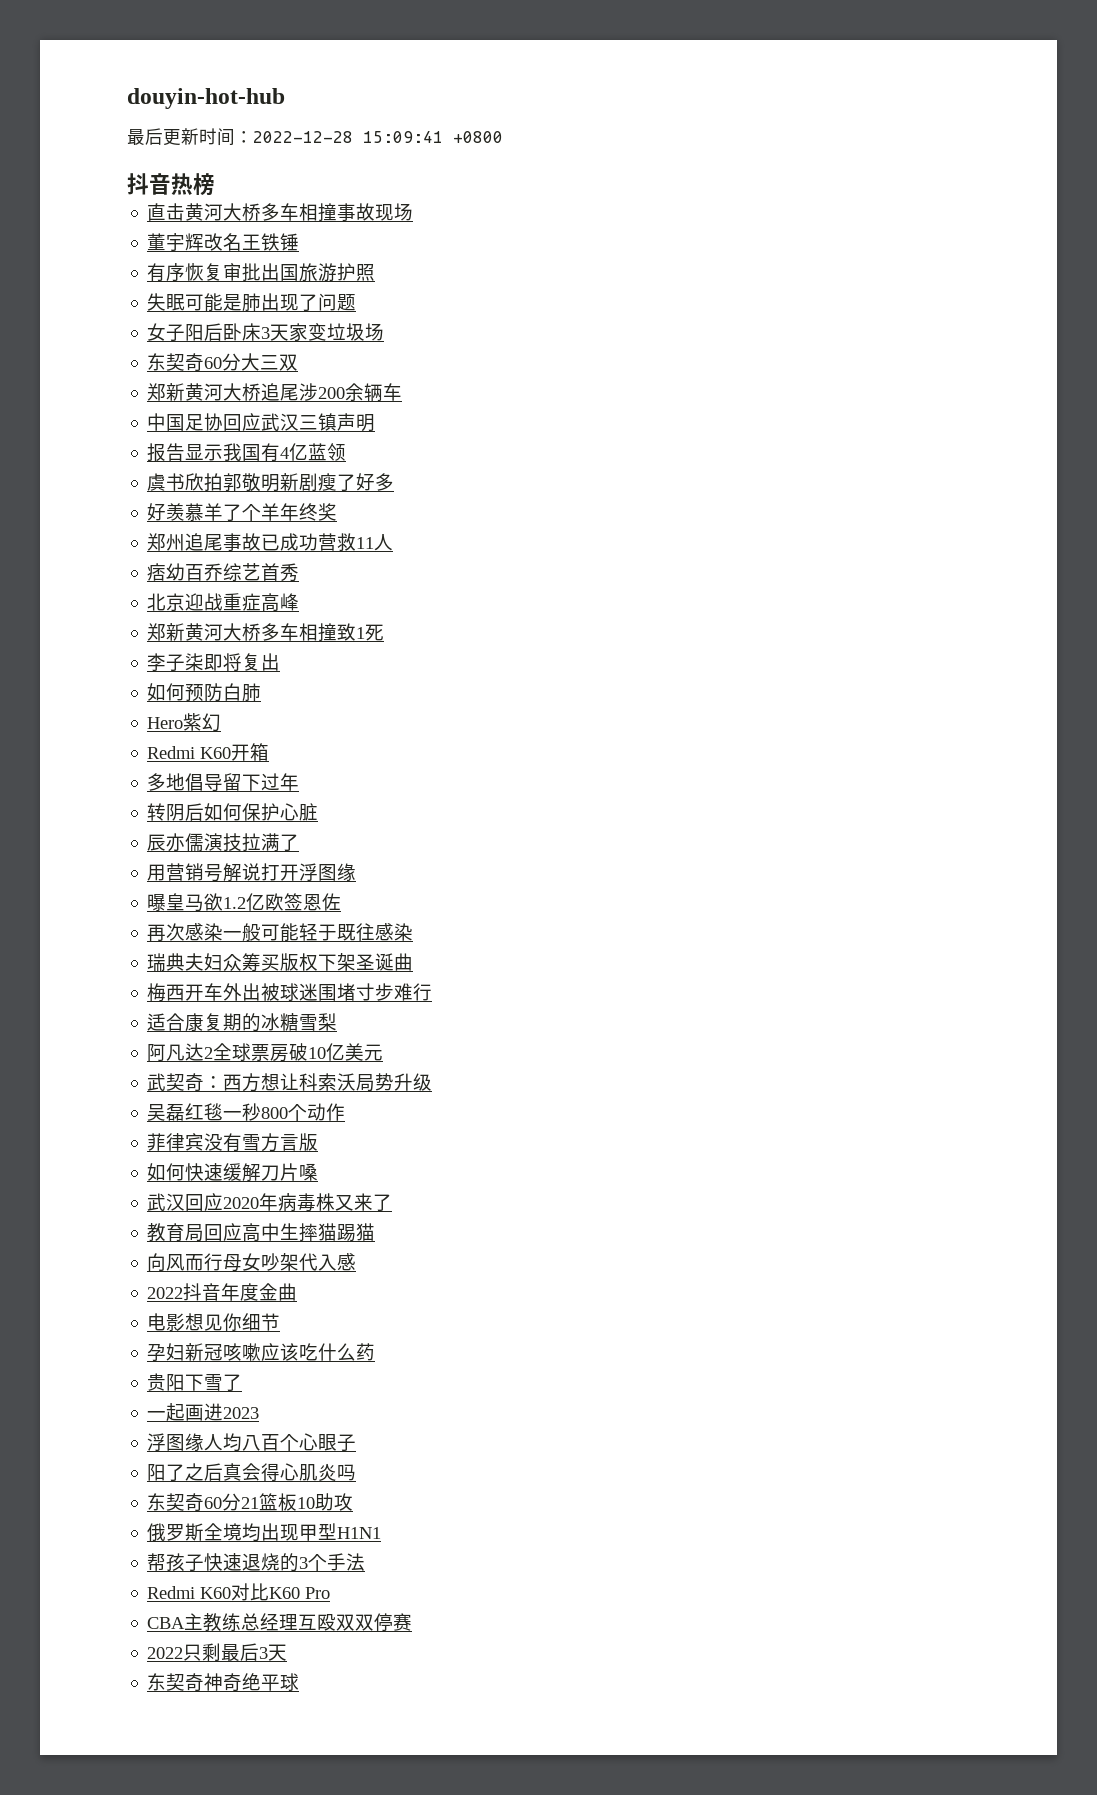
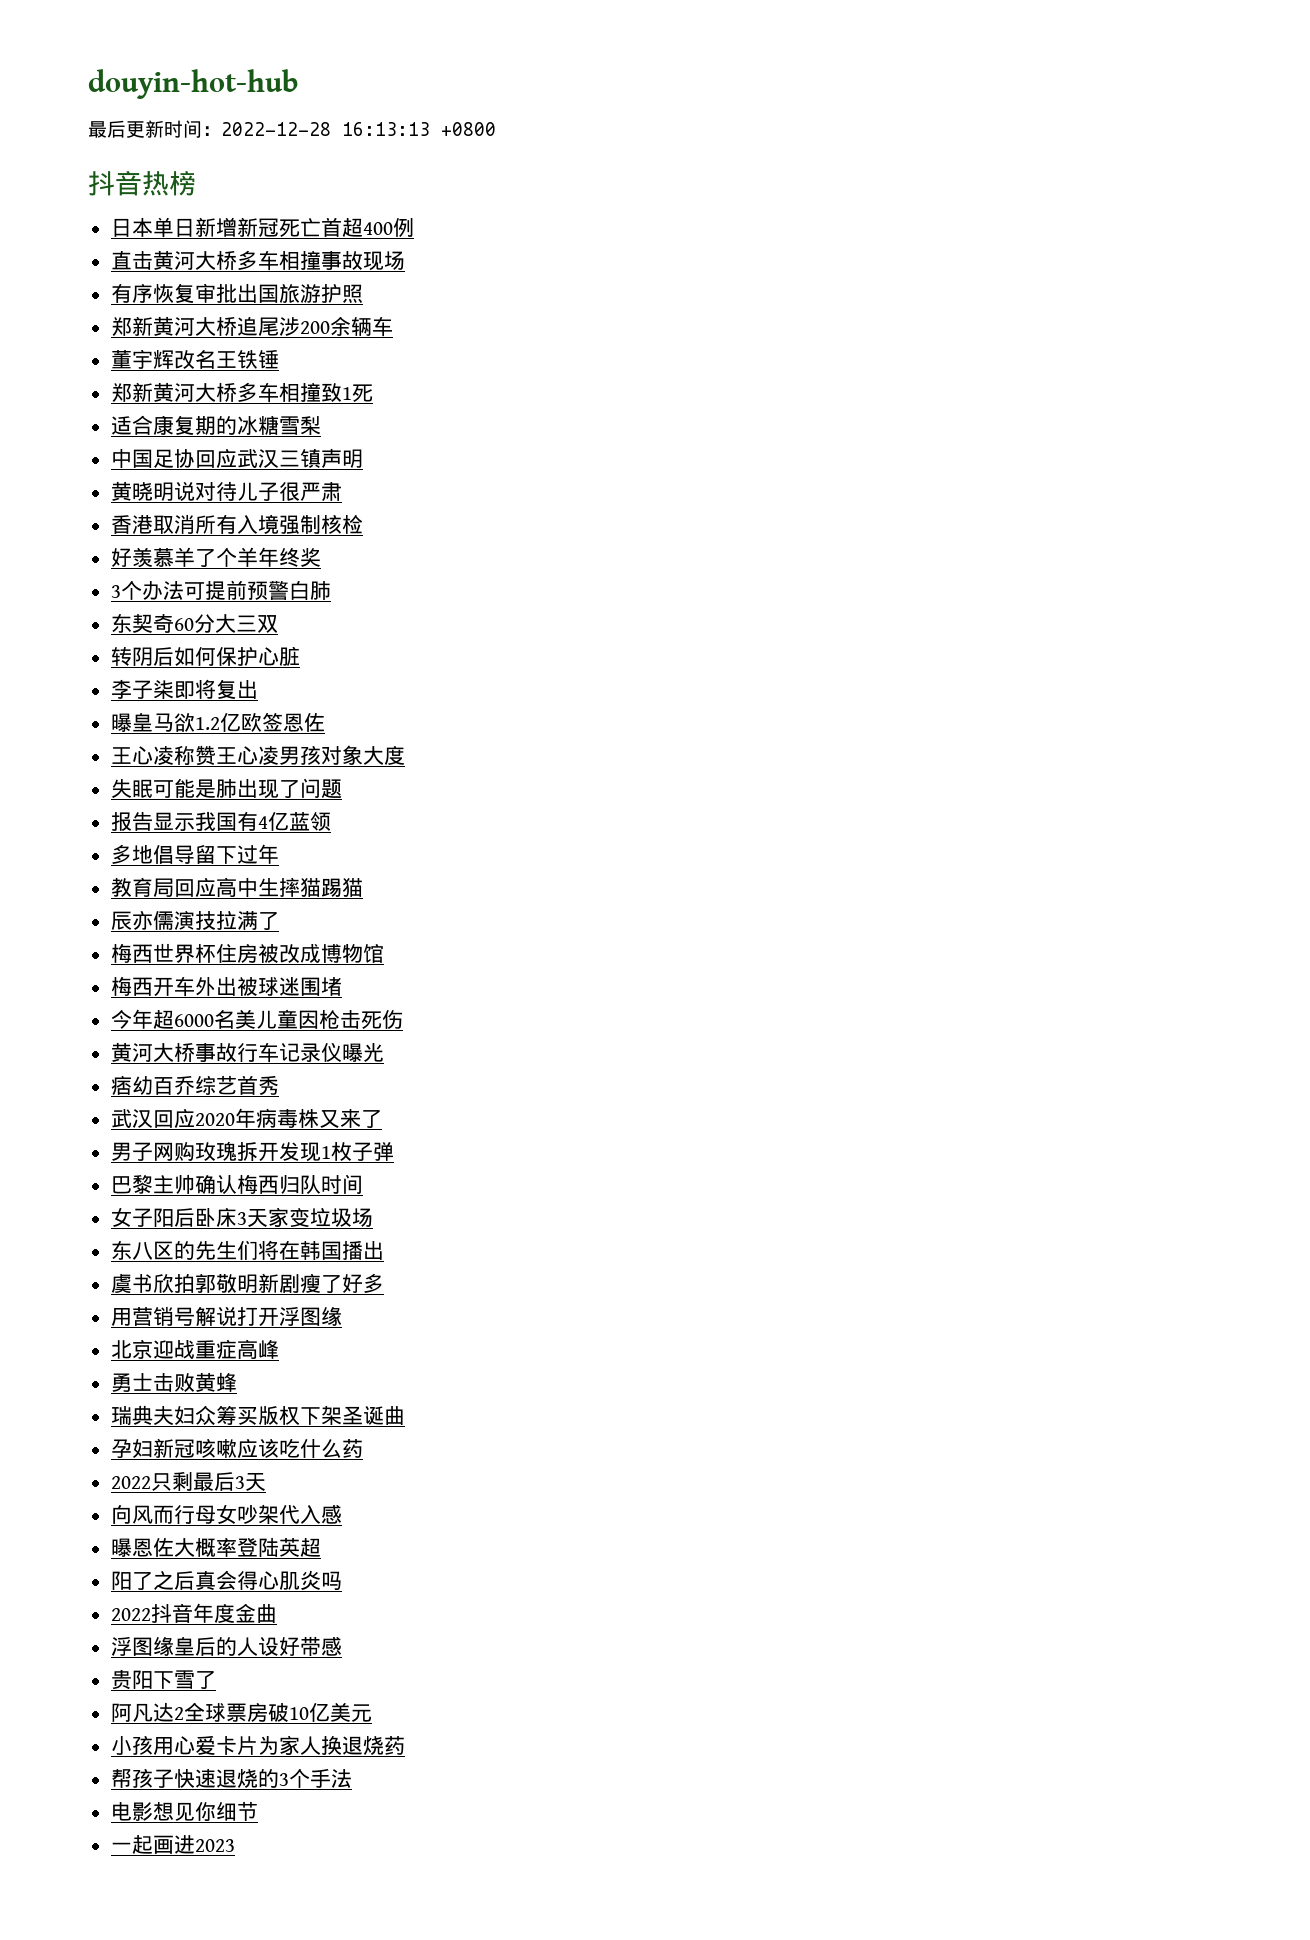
[363,131,443,143] 15:09:41 -> [342,122,430,136] 16:13:13
(215, 184) none -> [111,217,415,238] // 日本单日新增新冠死亡首超400例
[147,233,300,251] // 董宇辉改名王铁锤 -> (406, 260) none
(376, 272) none -> [111,316,394,337] [111,349,280,369] [111,382,374,403] [111,415,322,435] [111,448,364,469] [111,481,343,502] [111,514,364,534] [111,547,322,568] [111,580,332,600] [111,614,279,633] [111,646,301,666] [111,679,259,699] [111,712,326,732] [111,745,406,766] // 郑新黄河大桥追尾涉200余辆车 // 董宇辉改名王铁锤 // 郑新黄河大桥多车相撞致1死 // 适合康复期的冰糖雪梨 // 中国足协回应武汉三镇声明 // 黄晓明说对待儿子很严肃 // 香港取消所有入境强制核检 // 好羡慕羊了个羊年终奖 // 3个办法可提前预警白肺 // 东契奇60分大三双 // 转阴后如何保护心脏 // 李子柒即将复出 // 曝皇马欲1.2亿欧签恩佐 // 王心凌称赞王心凌男孩对象大度
(357, 302) none -> [111,811,332,832] [111,844,280,864] [111,877,364,898] [111,910,280,930] [111,943,385,963] [111,976,343,997] [111,1009,404,1030] [111,1042,385,1063] [111,1075,280,1095] [111,1108,383,1128] [111,1141,395,1162] [111,1174,364,1195] // 报告显示我国有4亿蓝领 // 多地倡导留下过年 // 教育局回应高中生摔猫踢猫 // 辰亦儒演技拉满了 // 梅西世界杯住房被改成博物馆 // 梅西开车外出被球迷围堵 // 今年超6000名美儿童因枪击死伤 // 黄河大桥事故行车记录仪曝光 // 痞幼百乔综艺首秀 // 武汉回应2020年病毒株又来了 // 男子网购玫瑰拆开发现1枚子弹 // 巴黎主帅确认梅西归队时间
[166,353,299,371] [147,383,403,402] [147,413,376,432] [147,443,347,462] 契奇60分大三双 // 郑新黄河大桥追尾涉200余辆车 // 中国足协回应武汉三镇声明 // 报告显示我国有4亿蓝领 -> [132,1240,385,1260] 八区的先生们将在韩国播出
[147,503,338,521] [147,533,394,551] [147,563,300,582] [147,593,300,612] [147,623,385,642] [147,653,281,672] [147,683,262,702] [147,713,222,732] [147,743,270,761] [147,773,300,791] [147,803,319,821] [147,833,300,852] // 好羡慕羊了个羊年终奖 // 郑州追尾事故已成功营救11人 // 痞幼百乔综艺首秀 // 北京迎战重症高峰 // 郑新黄河大桥多车相撞致1死 // 李子柒即将复出 // 如何预防白肺 // Hero紫幻 // Redmi K60开箱 // 多地倡导留下过年 // 转阴后如何保护心脏 // 辰亦儒演技拉满了 -> (385, 1283) none
[147,893,342,912] [147,923,414,942] 曝皇马欲1.2亿欧签恩佐 // 再次感染一般可能轻于既往感染 -> [111,1339,280,1359] [111,1372,238,1392] 北京迎战重症高峰 // 勇士击败黄蜂
[147,983,433,1002] [147,1013,338,1032] 梅西开车外出被球迷围堵寸步难行 // 适合康复期的冰糖雪梨 -> [111,1438,364,1459] [111,1472,267,1491] [111,1504,343,1524] [111,1537,322,1558] [111,1570,343,1591] [111,1603,278,1623] [111,1636,343,1657] [111,1669,217,1690] 孕妇新冠咳嗽应该吃什么药 // 2022只剩最后3天 // 向风而行母女吵架代入感 // 曝恩佐大概率登陆英超 // 阳了之后真会得心肌炎吗 // 2022抖音年度金曲 // 浮图缘皇后的人设好带感 // 贵阳下雪了
[147,1073,433,1092] [147,1103,346,1121] [147,1133,319,1152] [147,1163,319,1182] [147,1193,393,1212] [147,1223,376,1242] [147,1253,357,1272] [147,1283,298,1301] [147,1313,281,1331] [147,1343,376,1361] [147,1373,243,1391] [147,1403,260,1421] [147,1433,357,1452] [147,1463,357,1481] [147,1493,354,1511] [147,1523,382,1542] 武契奇：西方想让科索沃局势升级 // 吴磊红毯一秒800个动作 // 菲律宾没有雪方言版 // 如何快速缓解刀片嗓 // 武汉回应2020年病毒株又来了 // 教育局回应高中生摔猫踢猫 // 向风而行母女吵架代入感 // 2022抖音年度金曲 // 电影想见你细节 // 孕妇新冠咳嗽应该吃什么药 // 贵阳下雪了 // 一起画进2023 // 浮图缘人均八百个心眼子 // 阳了之后真会得心肌炎吗 // 东契奇60分21篮板10助攻 // 俄罗斯全境均出现甲型H1N1 -> [111,1735,406,1755] 小孩用心爱卡片为家人换退烧药
[147,1583,331,1601] [147,1613,413,1632] [147,1643,288,1661] [147,1673,300,1691] Redmi K60对比K60 Pro // CBA主教练总经理互殴双双停赛 // 2022只剩最后3天 // 东契奇神奇绝平球 -> [111,1801,259,1821] [111,1835,236,1855] 电影想见你细节 // 一起画进2023

